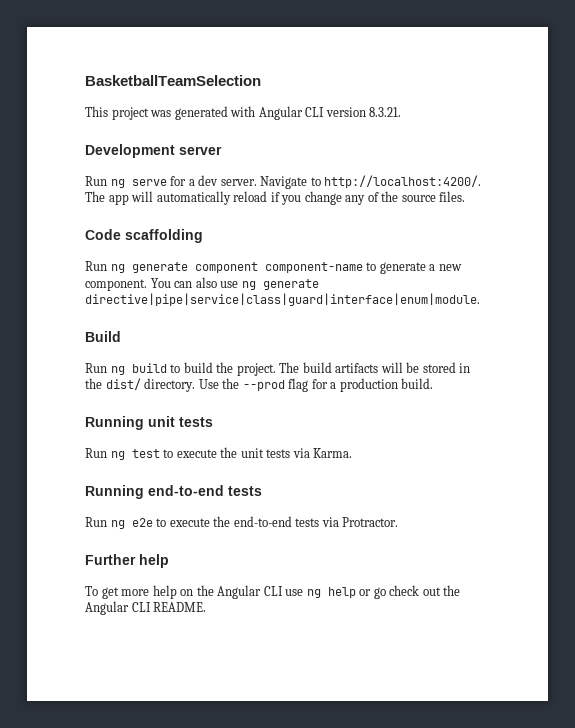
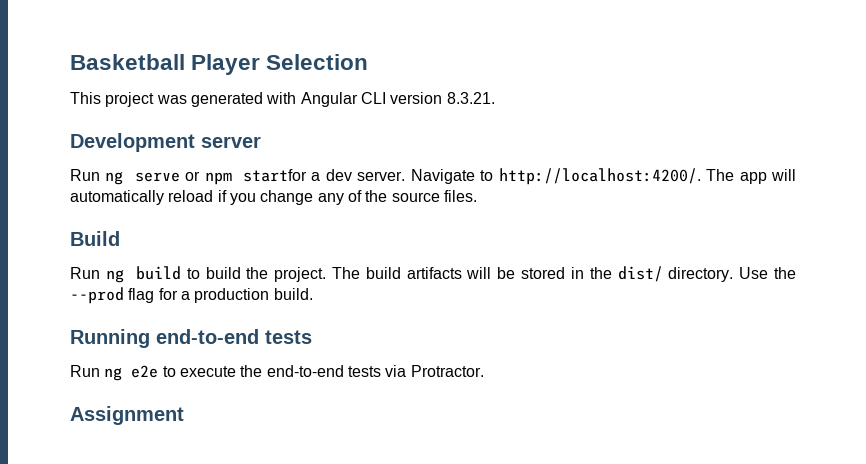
[85,75,261,86] BasketballTeamSelection -> [70,54,369,75] Basketball Player Selection
[170,176,187,186] for -> [185,169,308,185] or npm startfor
[85,229,203,243] [85,261,462,274] [85,277,319,291] [85,293,480,306] // Code scaffolding // Run ng generate component component-name to generate a new component. You can also use ng generate directive|pipe|service|class|guard|interface|enum|module. -> (477, 196) none
[85,416,213,430] [85,447,353,460] // Running unit tests // Run ng test to execute the unit tests via Karma. -> (313, 294) none
[85,554,169,568] [85,585,461,599] [85,601,207,615] Further help // To get more help on the Angular CLI use ng help or go check out the Angular CLI README. -> [70,406,184,425] Assignment

